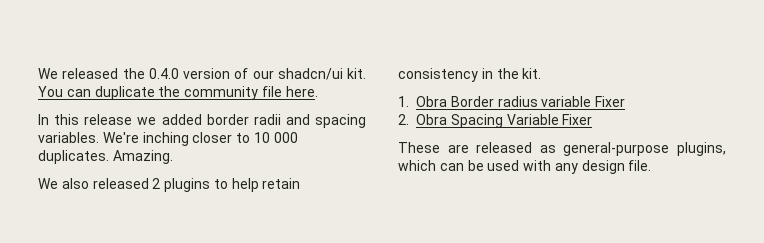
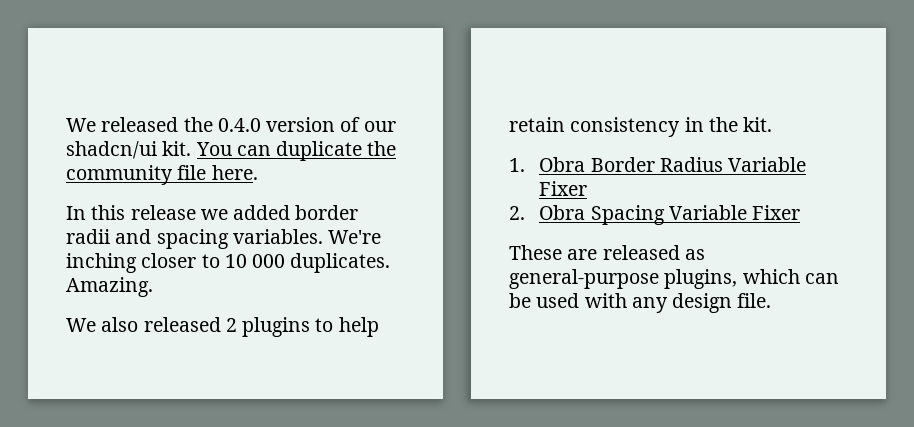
[497,96,592,107] radius variable -> [659,157,807,172] Radius Variable

